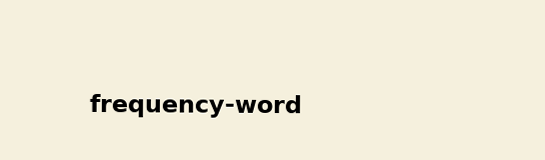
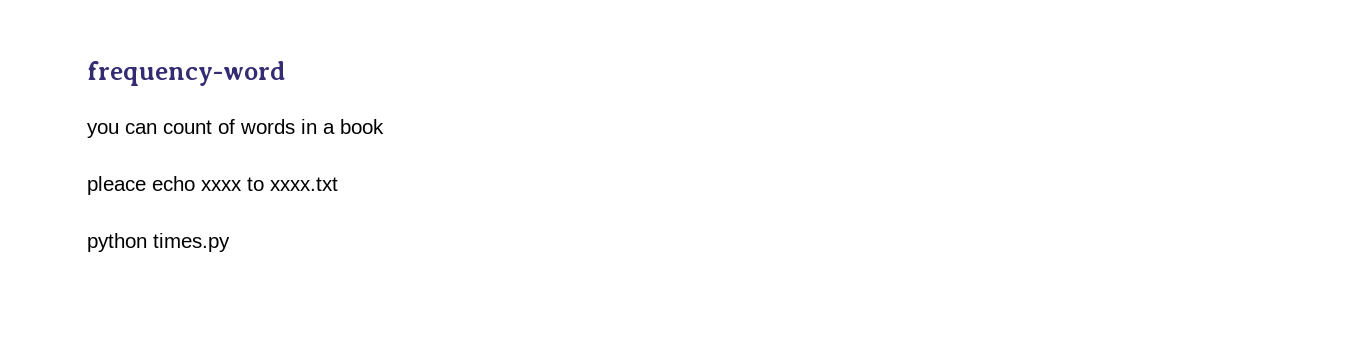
(302, 106) none -> [87,119,384,138] [87,176,338,195] [87,233,230,252] // you can count of words in a book // pleace echo xxxx to xxxx.txt // python times.py

